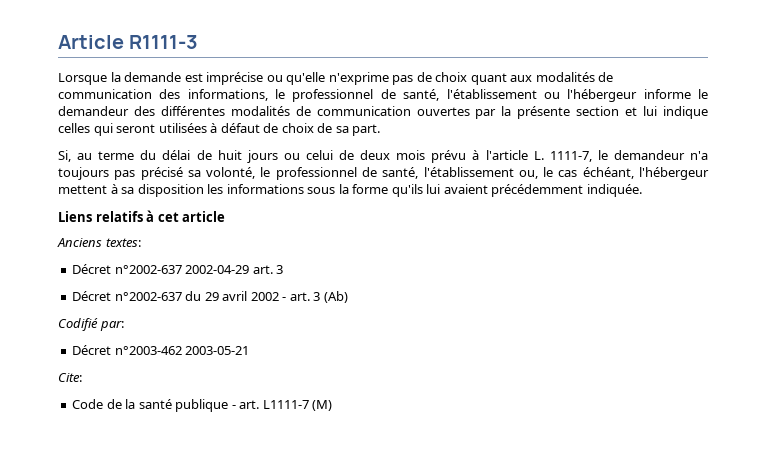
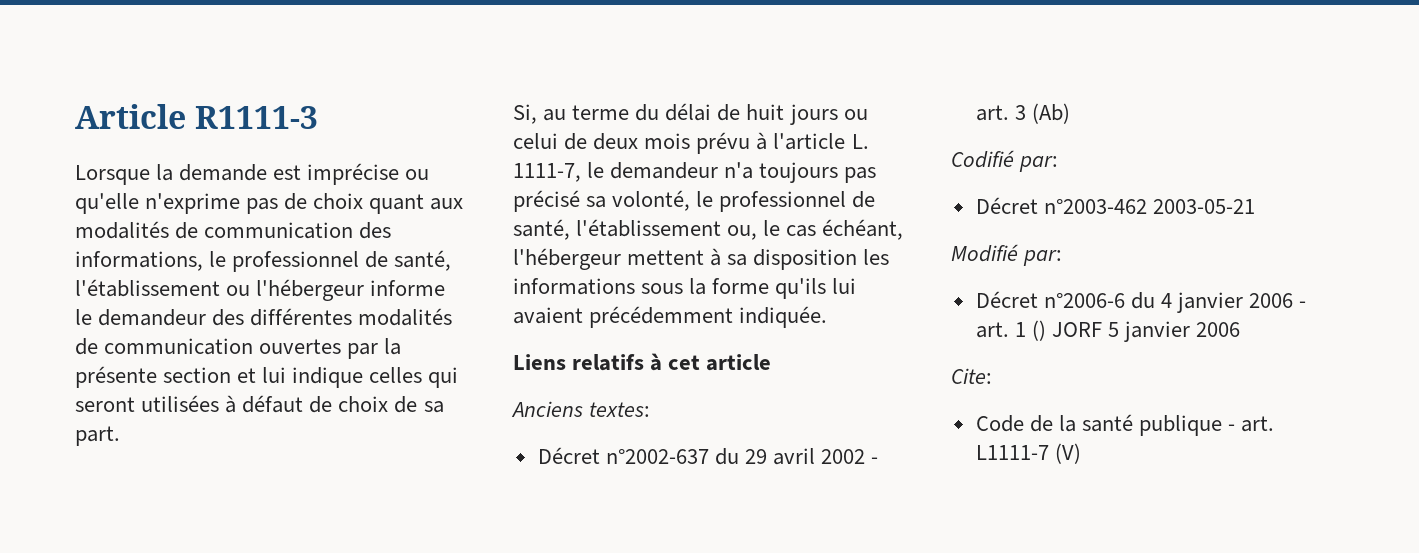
[72,264,284,274] // Décret n°2002-637 2002-04-29 art. 3 -> (651, 409) none
(250, 350) none -> [951,244,1063,266] [975,291,1307,313] [975,320,1241,342] // Modifié par: // Décret n°2006-6 du 4 janvier 2006 - art. 1 () JORF 5 janvier 2006
[312,400,333,411] (M) -> [1054,443,1081,464] (V)

